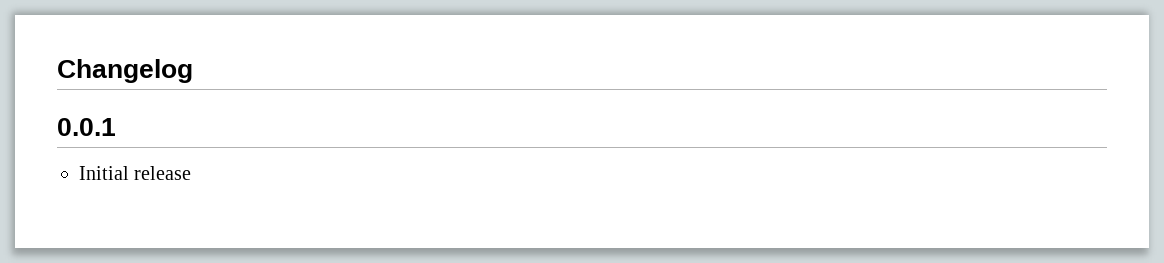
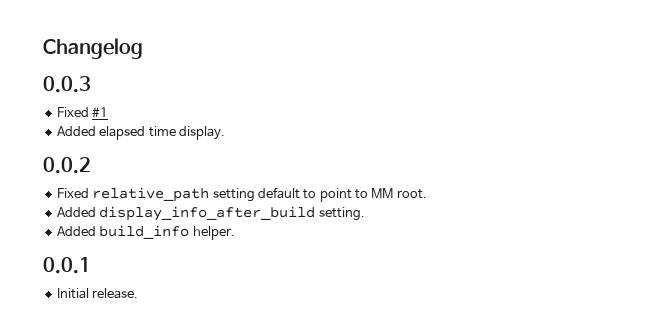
(193, 71) none -> [43,76,91,93] [56,107,109,118] [56,126,225,140] [43,157,91,174] [56,187,427,202] [56,206,365,221] [56,225,235,240] // 0.0.3 // Fixed #1 // Added elapsed time display. // 0.0.2 // Fixed relative_path setting default to point to MM root. // Added display_info_after_build setting. // Added build_info helper.
[134,166,192,180] release -> [92,288,139,299] release.

